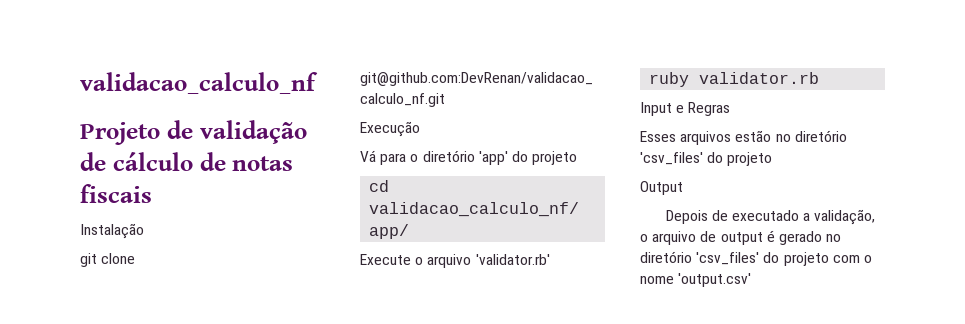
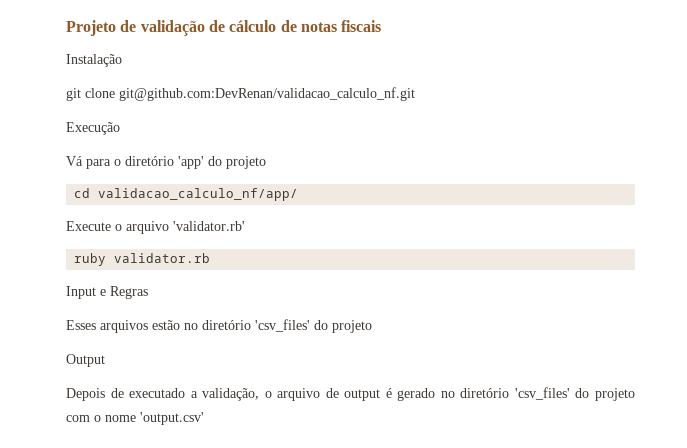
[80,72,318,94] validacao_calculo_nf // -> (66, 28) none

